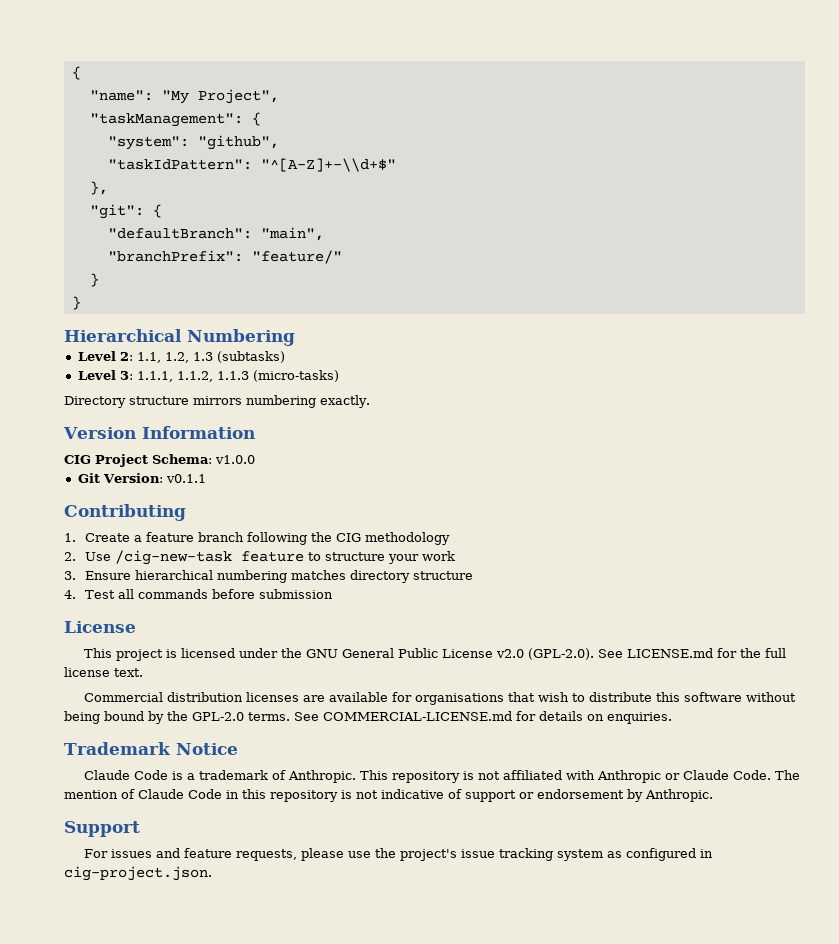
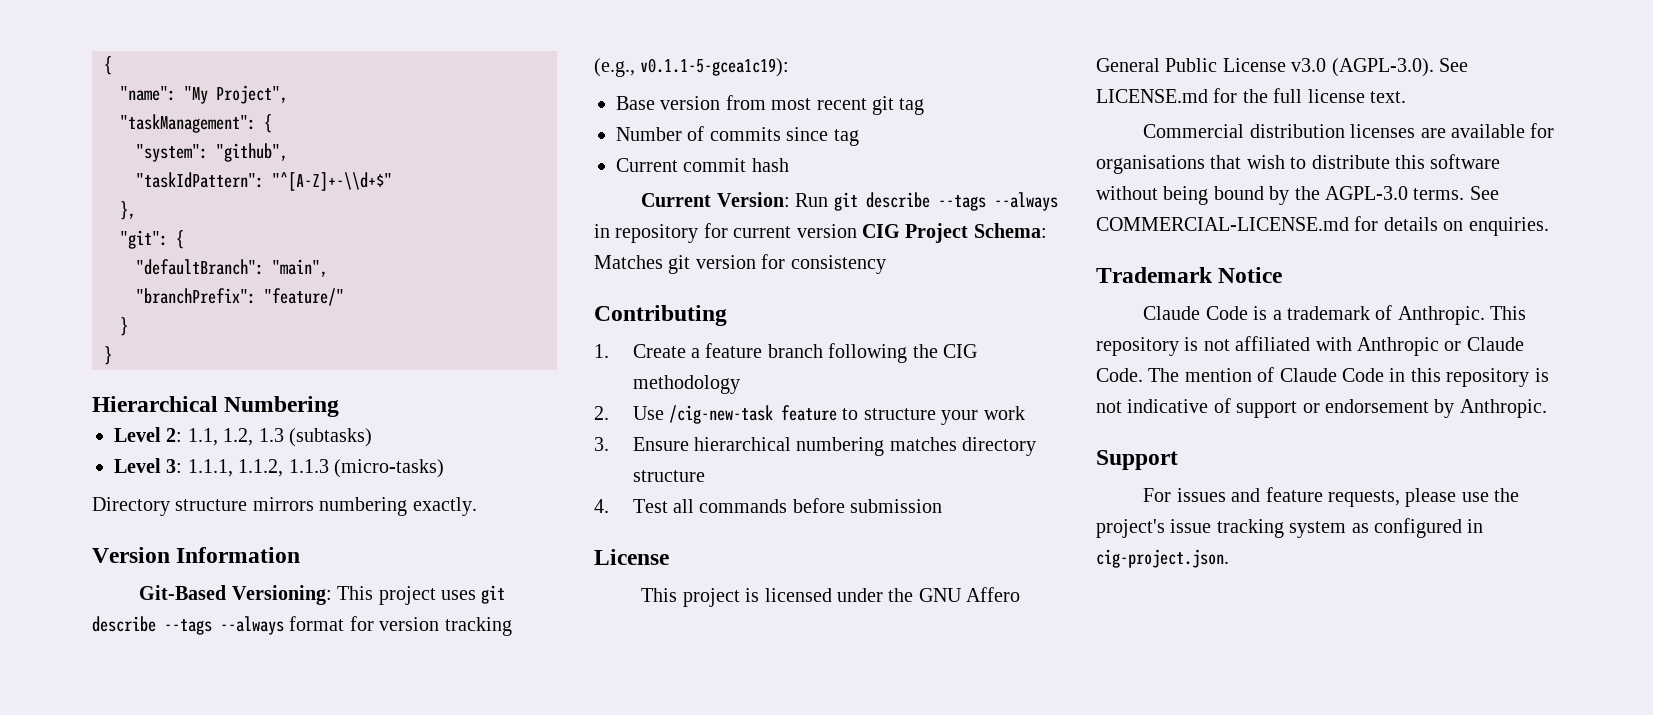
[64,454,255,467] [77,473,206,483] CIG Project Schema: v1.0.0 // Git Version: v0.1.1 -> [139,585,506,605] [92,616,512,636] [594,58,790,77] [616,95,925,115] [616,126,859,146] [616,158,789,172] [641,192,1058,211] [594,223,1047,243] [594,254,886,274] Git-Based Versioning: This project uses git describe --tags --always format for version tracking (e.g., v0.1.1-5-gcea1c19): // Base version from most recent git tag // Number of commits since tag // Current commit hash // Current Version: Run git describe --tags --always in repository for current version CIG Project Schema: Matches git version for consistency
(339, 653) none -> [966,587,1021,602] Affero
[496,648,595,660] v2.0 (GPL-2.0). -> [1291,58,1434,77] v3.0 (AGPL-3.0).
[192,712,244,721] GPL-2.0 -> [1325,186,1408,200] AGPL-3.0

